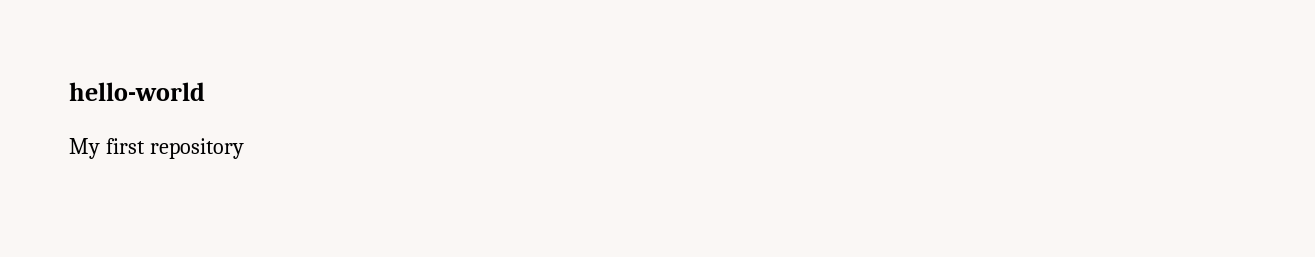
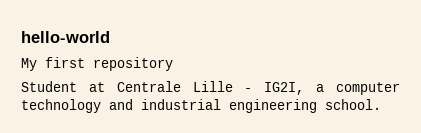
(244, 148) none -> [21,81,400,95] [21,99,381,113] // Student at Centrale Lille - IG2I, a computer technology and industrial engineering school.

